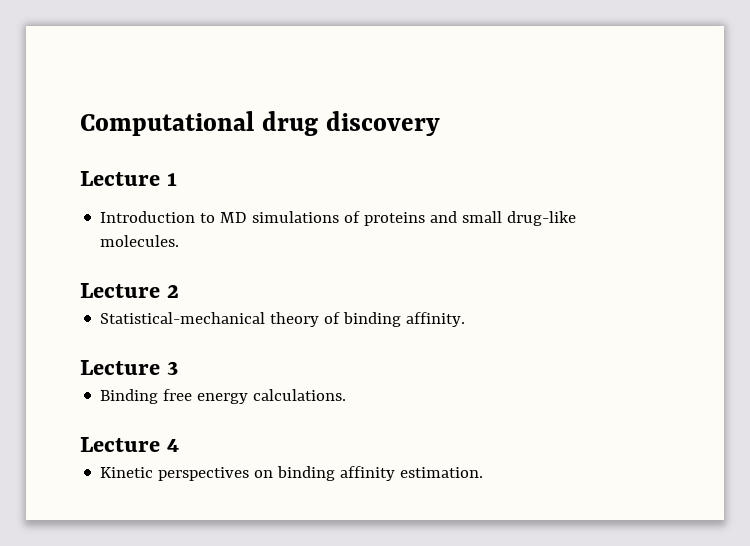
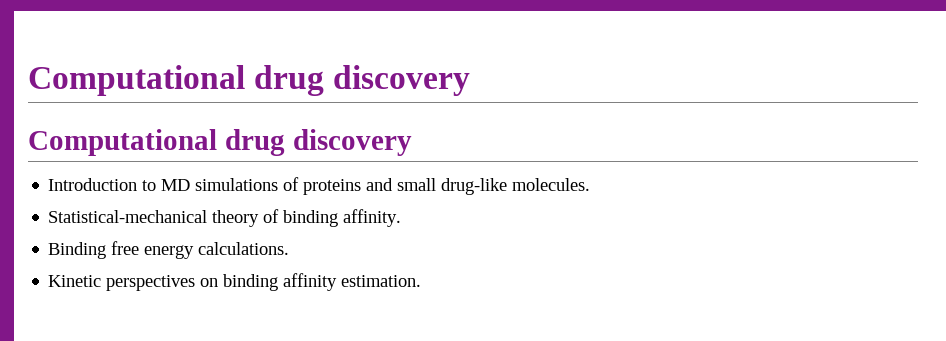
[80,111,440,136] [80,171,178,186] Computational drug discovery // Lecture 1 -> [28,65,471,96] [28,129,412,156] Computational drug discovery // Computational drug discovery
[80,283,180,298] // Lecture 2 -> (591, 184) none
[80,360,179,375] // Lecture 3 -> (402, 218) none
[80,437,180,452] // Lecture 4 -> (290, 248) none

